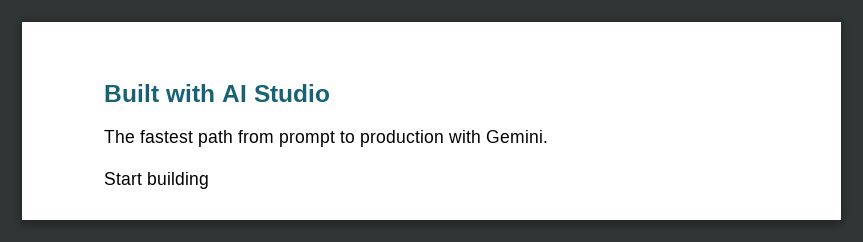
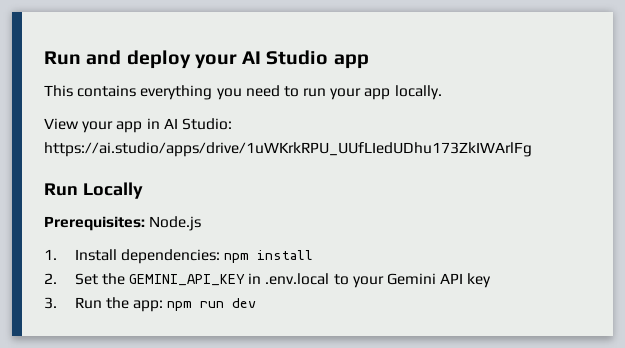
[104,84,330,102] [104,130,548,147] [104,172,209,189] Built with AI Studio // The fastest path from prompt to production with Gemini. // Start building -> [44,50,369,69] [44,85,442,100] [44,118,232,133] [44,142,532,157] [44,182,143,199] [44,216,202,231] [44,249,314,264] [44,273,492,288] [44,297,257,312] Run and deploy your AI Studio app // This contains everything you need to run your app locally. // View your app in AI Studio: https://ai.studio/apps/drive/1uWKrkRPU_UUfLIedUDhu173ZkIWArlFg // Run Locally // Prerequisites: Node.js // 1. Install dependencies: npm install // 2. Set the GEMINI_API_KEY in .env.local to your Gemini API key // 3. Run the app: npm run dev

